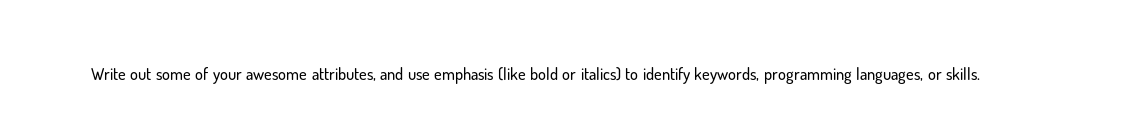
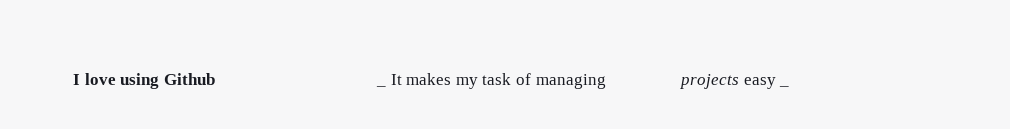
[91,67,981,84] Write out some of your awesome attributes, and use emphasis (like bold or italics) to identify keywords, programming languages, or skills. -> [73,73,215,89] [376,85,386,87] [390,73,790,89] I love using Github // _ It makes my task of managing projects easy _

